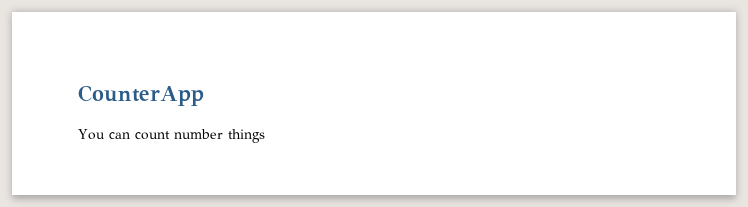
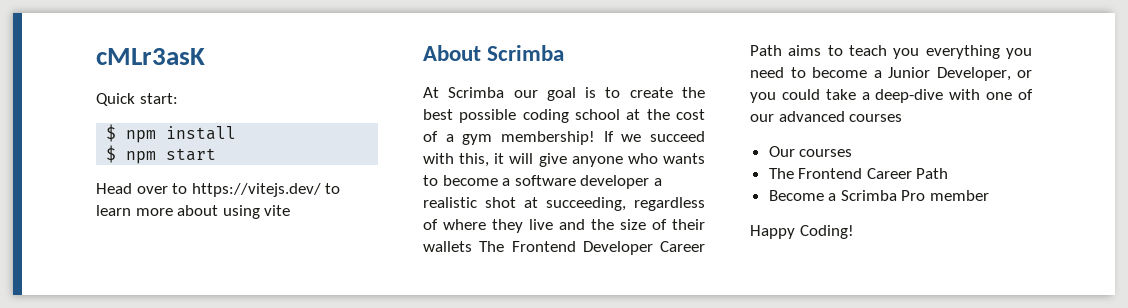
[78,85,204,106] [78,129,265,143] CounterApp // You can count number things -> [96,48,205,65] [96,93,178,106] [106,124,237,143] [106,145,217,164] [96,183,341,197] [96,205,291,219] [423,45,565,61] [423,87,705,101] [423,109,705,123] [423,131,705,145] [423,153,705,167] [423,175,662,189] [423,197,705,211] [423,219,705,233] [423,241,705,255] [750,45,1032,59] [750,67,1032,81] [750,89,1033,103] [750,111,903,122] [768,146,853,157] [768,168,949,179] [768,190,990,201] [750,225,854,239] cMLr3asK // Quick start: // $ npm install // $ npm start // Head over to https://vitejs.dev/ to learn more about using vite // About Scrimba // At Scrimba our goal is to create the best possible coding school at the cost of a gym membership! If we succeed with this, it will give anyone who wants to become a software developer a realistic shot at succeeding, regardless of where they live and the size of their wallets The Frontend Developer Career Path aims to teach you everything you need to become a Junior Developer, or you could take a deep-dive with one of our advanced courses // Our courses // The Frontend Career Path // Become a Scrimba Pro member // Happy Coding!

